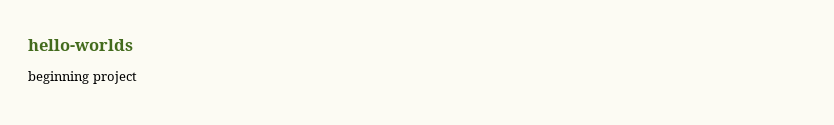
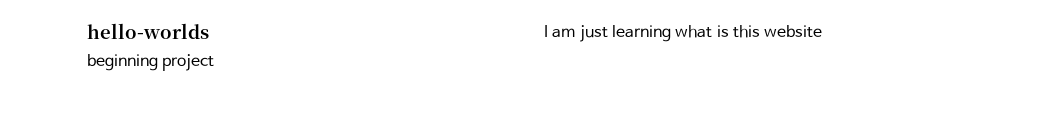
(137, 77) none -> [544,25,823,42] // I am just learning what is this website

